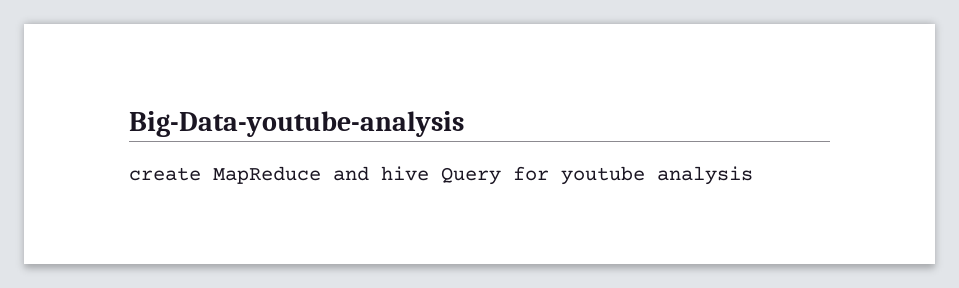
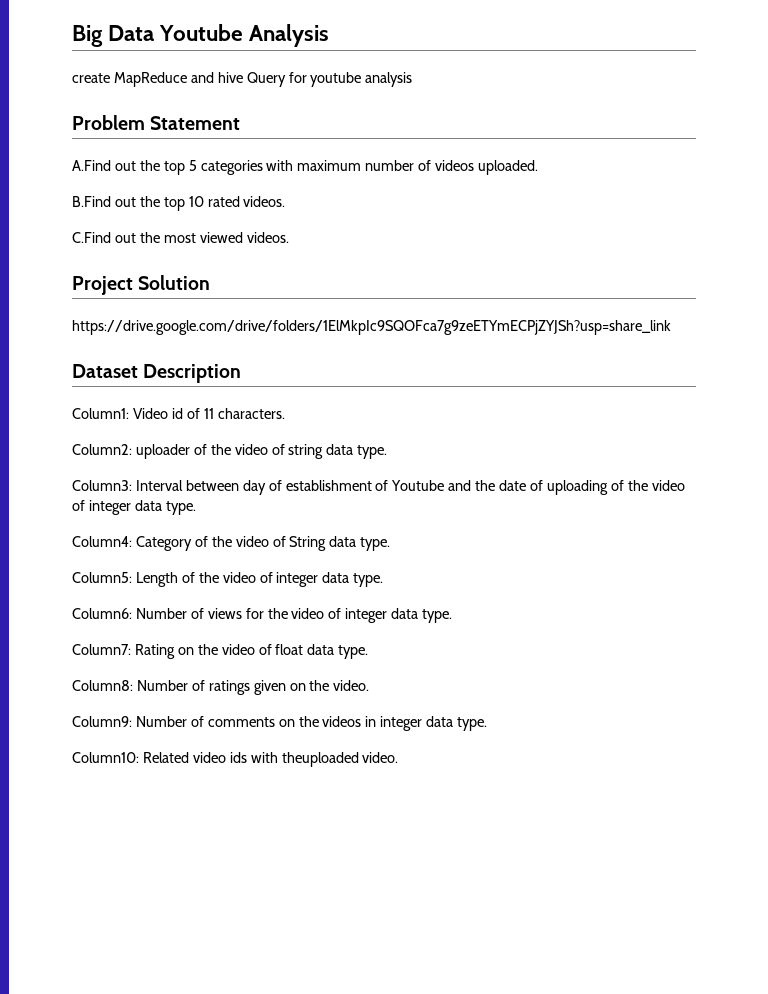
[129,111,464,137] Big-Data-youtube-analysis -> [72,24,330,47] Big Data Youtube Analysis
(753, 175) none -> [72,115,241,130] [72,160,539,175] [72,196,286,211] [72,232,289,243] [72,275,211,295] [72,320,671,335] [72,364,242,383] [72,408,285,419] [72,444,388,459] [72,480,685,495] [72,500,196,515] [72,536,391,551] [72,572,384,587] [72,608,453,623] [72,644,369,659] [72,680,370,695] [72,716,488,731] [72,752,399,767] // Problem Statement // A.Find out the top 5 categories with maximum number of videos uploaded. // B.Find out the top 10 rated videos. // C.Find out the most viewed videos. // Project Solution // https://drive.google.com/drive/folders/1ElMkpIc9SQOFca7g9zeETYmECPjZYJSh?usp=share_link // Dataset Description // Column1: Video id of 11 characters. // Column2: uploader of the video of string data type. // Column3: Interval between day of establishment of Youtube and the date of uploading of the video of integer data type. // Column4: Category of the video of String data type. // Column5: Length of the video of integer data type. // Column6: Number of views for the video of integer data type. // Column7: Rating on the video of float data type. // Column8: Number of ratings given on the video. // Column9: Number of comments on the videos in integer data type. // Column10: Related video ids with theuploaded video.

